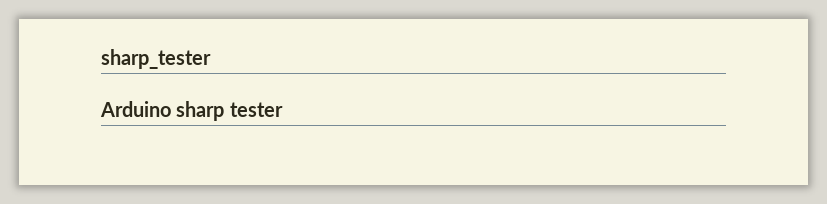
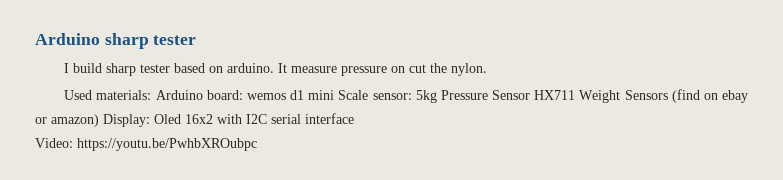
[101,49,211,69] sharp_tester // -> (35, 39) none
(283, 109) none -> [64,63,488,76] [64,89,749,103] [35,113,354,127] [35,138,257,151] // I build sharp tester based on arduino. It measure pressure on cut the nylon. // Used materials: Arduino board: wemos d1 mini Scale sensor: 5kg Pressure Sensor HX711 Weight Sensors (find on ebay or amazon) Display: Oled 16x2 with I2C serial interface // Video: https://youtu.be/PwhbXROubpc

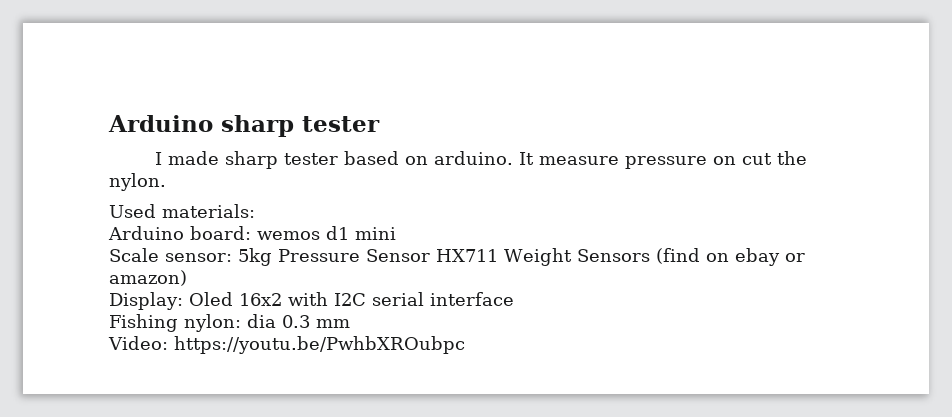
[73,63,103,73] build -> [167,151,219,165] made
(152, 95) none -> (255, 211) //
(335, 95) none -> (396, 233) //
(99, 120) none -> (187, 278) //
(354, 118) none -> [109,314,350,332] // Fishing nylon: dia 0.3 mm

